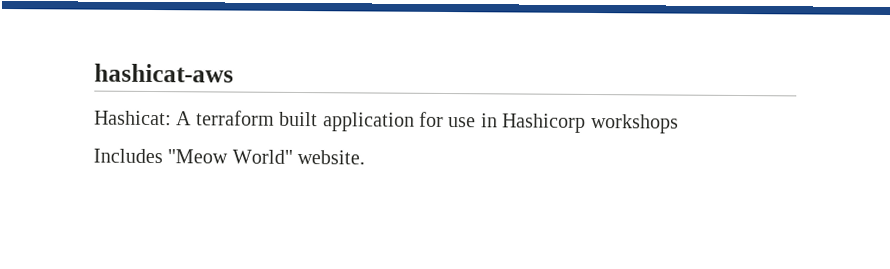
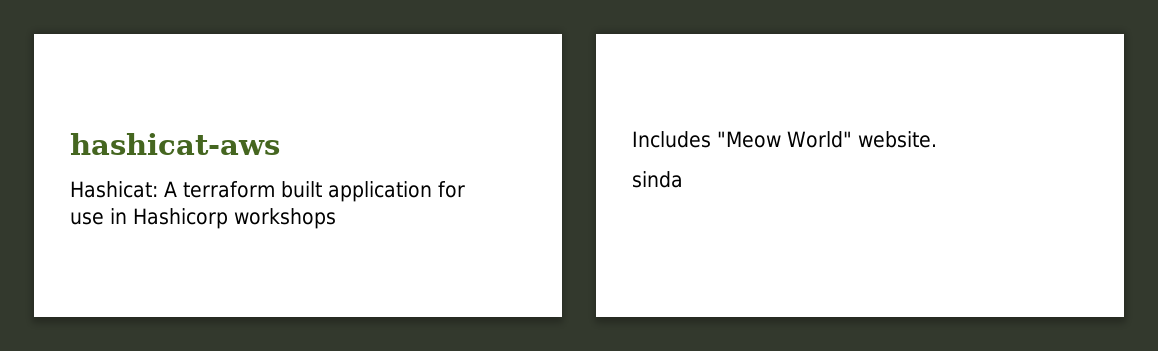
(366, 157) none -> [632,171,683,188] // sinda

